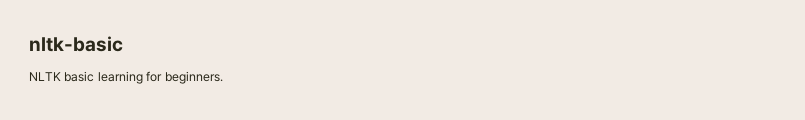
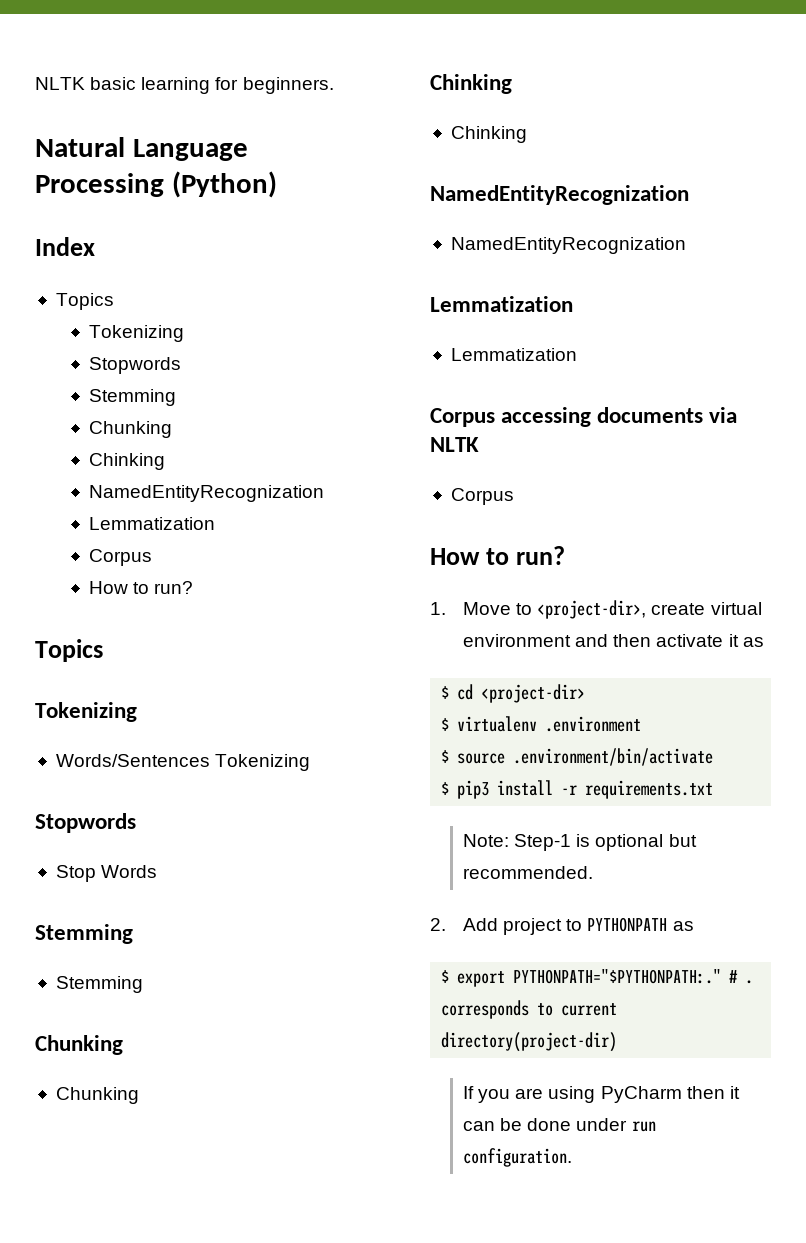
[29,36,123,52] nltk-basic // -> (35, 83) none
(223, 77) none -> [35,137,248,161] [35,171,277,198] [35,237,95,256] [55,293,114,310] [88,325,184,342] [88,357,181,374] [88,389,176,406] [88,421,172,438] [88,453,165,470] [88,485,324,502] [88,517,215,530] [88,549,152,566] [88,581,194,594] [35,639,103,662] [35,702,137,722] [55,754,311,771] [35,813,136,833] [55,865,158,882] [35,924,133,944] [55,976,143,993] [35,1035,123,1055] [55,1087,139,1104] [430,74,512,94] [450,126,527,143] [430,185,689,205] [450,237,686,254] [430,296,573,312] [450,348,577,361] [430,407,738,427] [430,437,479,452] [450,488,514,505] [430,546,565,565] [430,600,762,619] [462,634,764,647] [441,684,586,703] [441,716,642,732] [441,748,714,766] [441,780,714,799] [462,834,697,851] [462,866,593,879] [430,917,694,935] [441,969,754,987] [441,1000,618,1019] [441,1032,618,1052] [462,1086,740,1103] [462,1118,656,1132] [462,1148,572,1167] // Natural Language Processing (Python) // Index // Topics // Tokenizing // Stopwords // Stemming // Chunking // Chinking // NamedEntityRecognization // Lemmatization // Corpus // How to run? // Topics // Tokenizing // Words/Sentences Tokenizing // Stopwords // Stop Words // Stemming // Stemming // Chunking // Chunking // Chinking // Chinking // NamedEntityRecognization // NamedEntityRecognization // Lemmatization // Lemmatization // Corpus accessing documents via NLTK // Corpus // How to run? // 1. Move to <project-dir>, create virtual environment and then activate it as // $ cd <project-dir> // $ virtualenv .environment // $ source .environment/bin/activate // $ pip3 install -r requirements.txt // Note: Step-1 is optional but recommended. // 2. Add project to PYTHONPATH as // $ export PYTHONPATH="$PYTHONPATH:." # . corresponds to current directory(project-dir) // If you are using PyCharm then it can be done under run configuration.

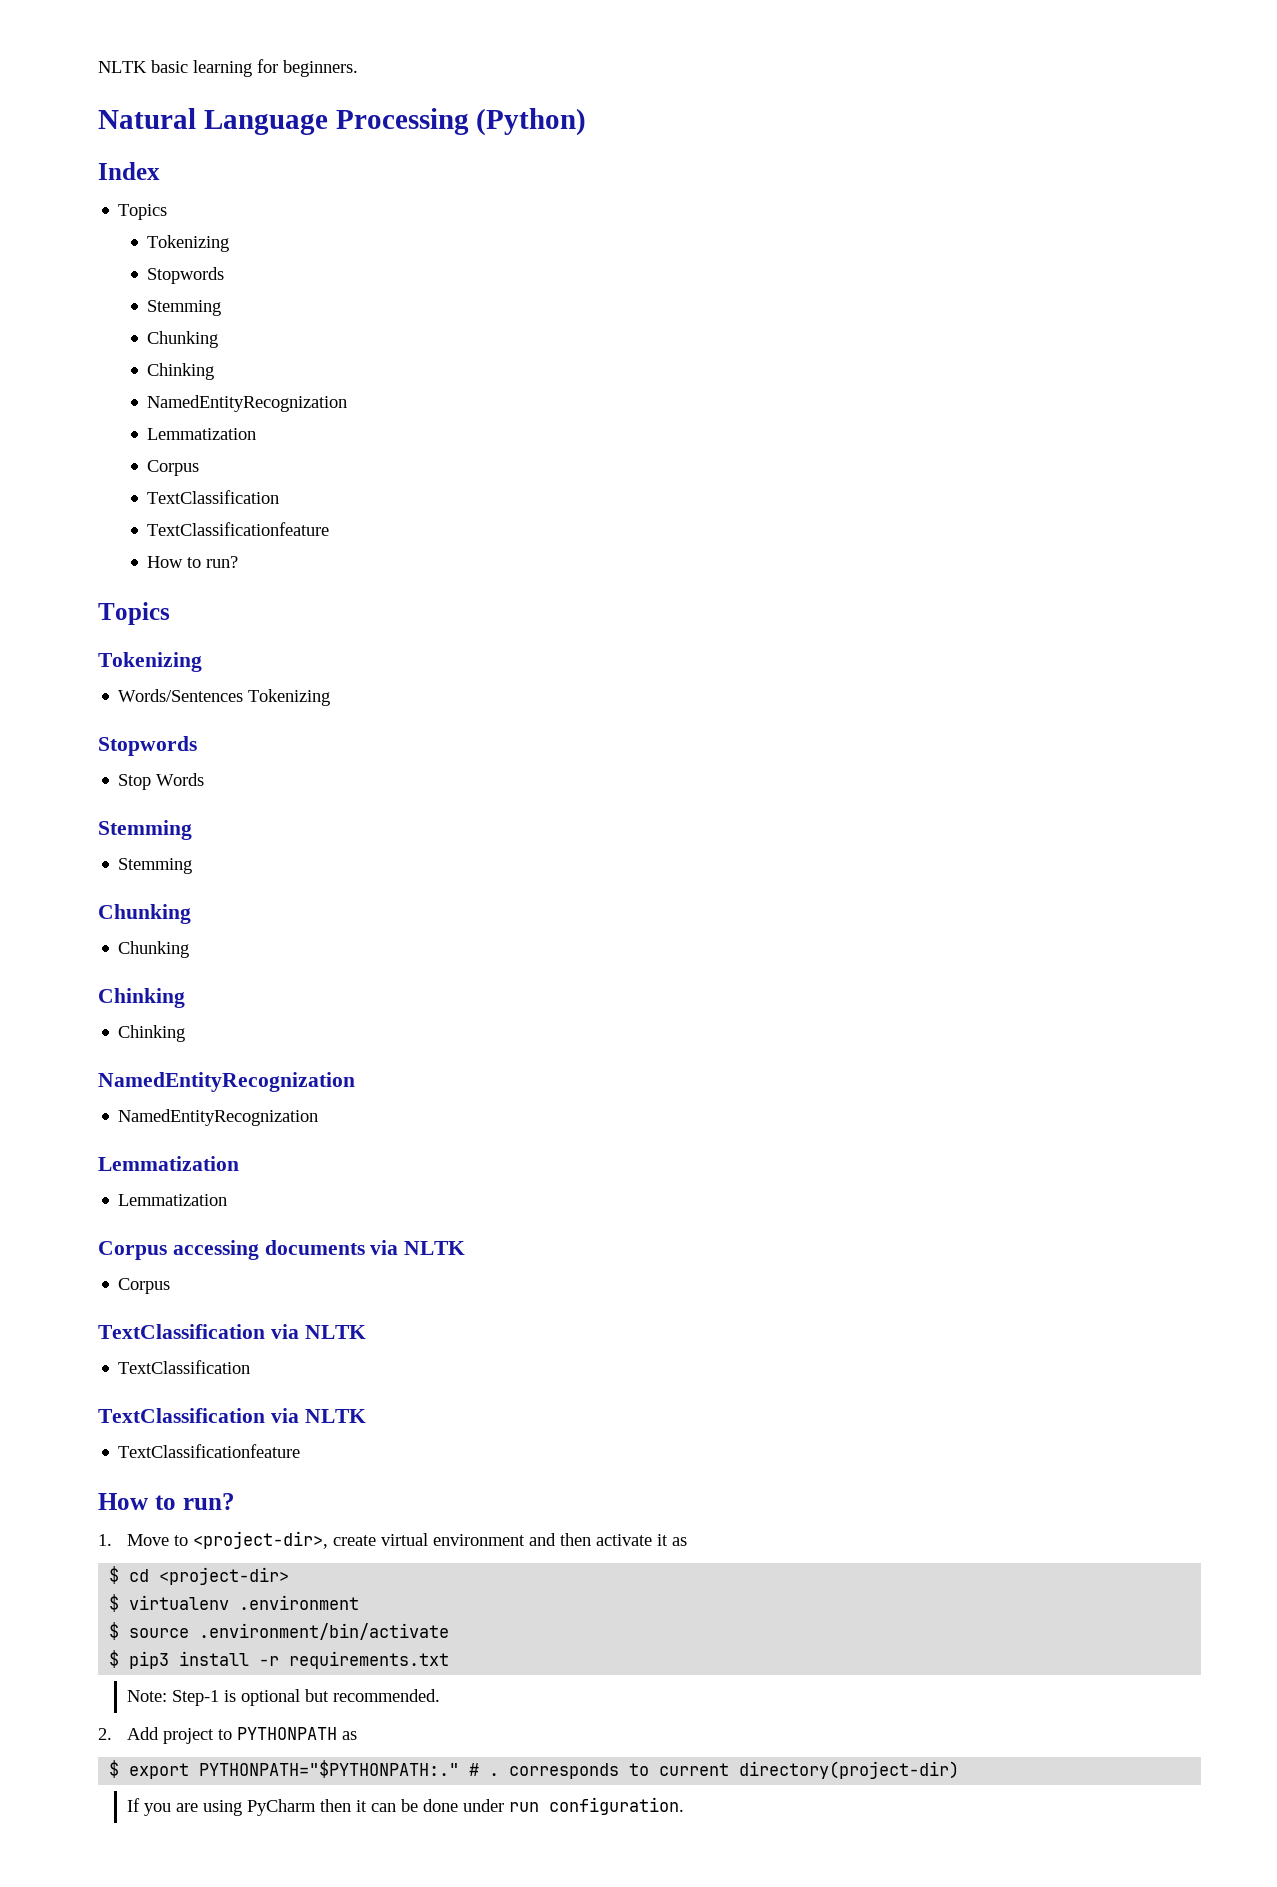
(152, 557) none -> [147,490,280,504] [147,522,330,536] // TextClassification // TextClassificationfeature
(514, 496) none -> [98,1324,366,1339] [118,1360,251,1374] [98,1408,366,1423] [118,1444,301,1458] // TextClassification via NLTK // TextClassification // TextClassification via NLTK // TextClassificationfeature

